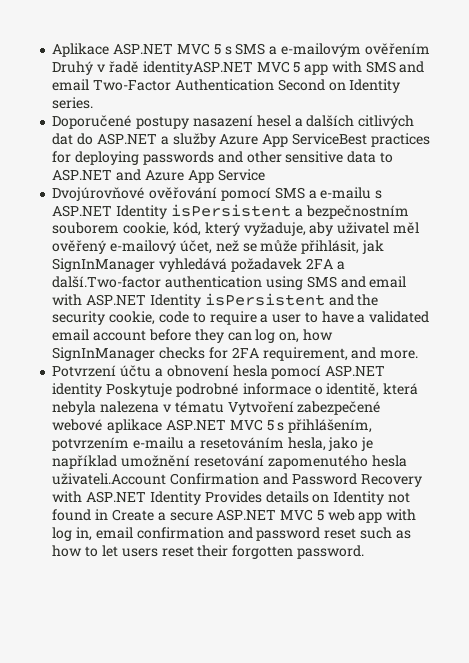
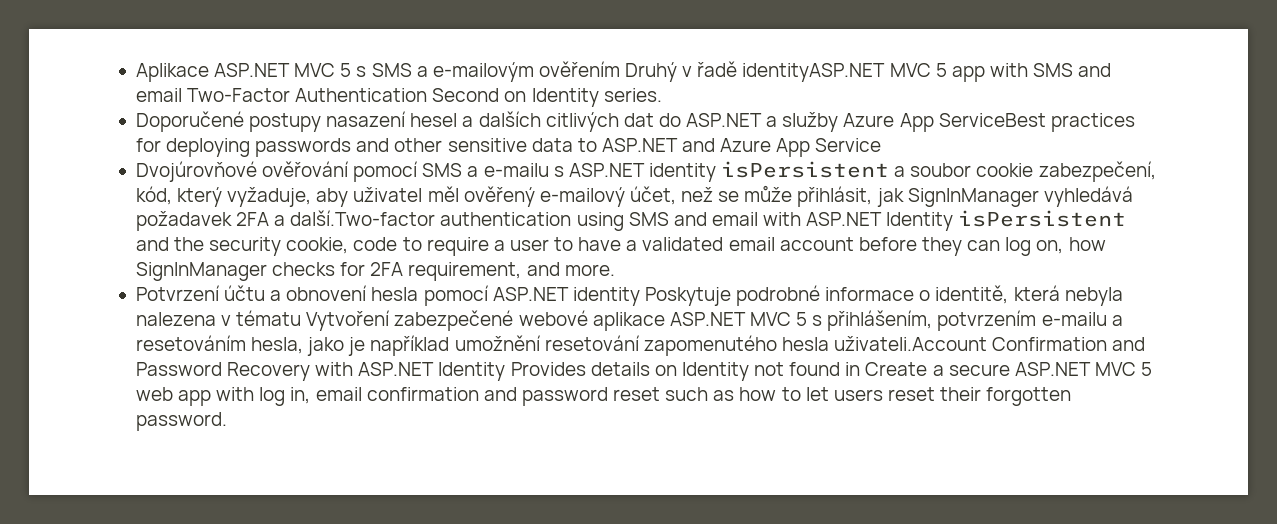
[116,205,168,219] Identity -> [648,163,716,182] identity
[305,205,409,219] [52,222,170,236] bezpečnostním souborem cookie, -> [910,161,1156,182] soubor cookie zabezpečení,

